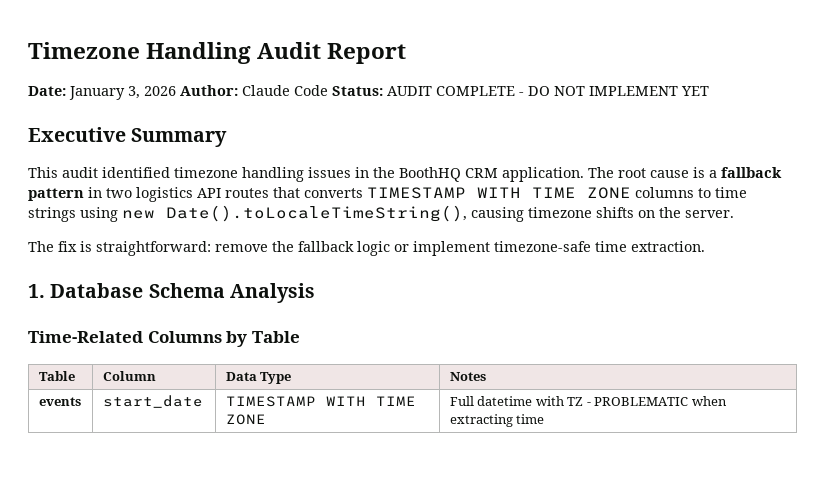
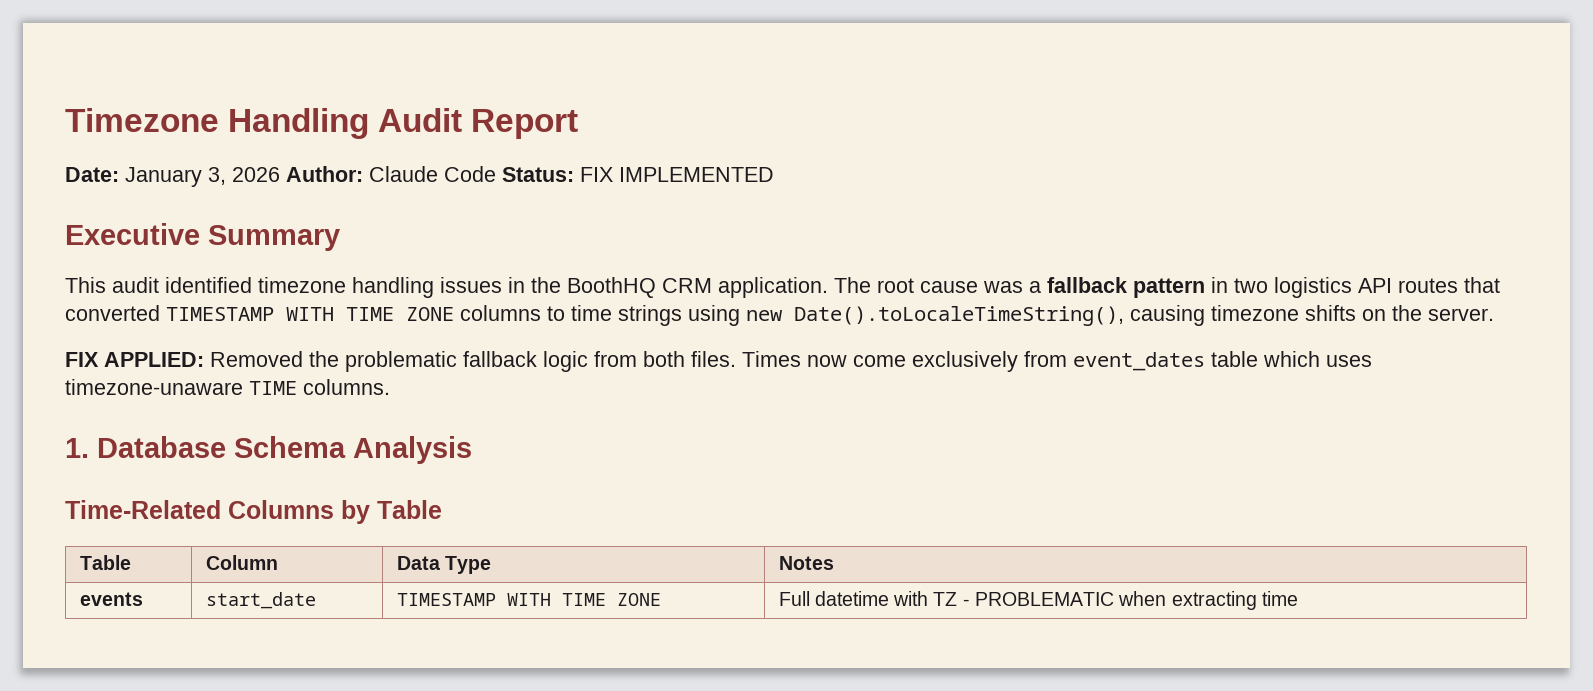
[387,86,709,96] AUDIT COMPLETE - DO NOT IMPLEMENT YET -> [580,167,774,182] FIX IMPLEMENTED
[693,167,705,178] is -> [983,281,1023,293] was
[304,188,363,198] converts -> [65,305,160,321] converted
[28,241,705,256] The fix is straightforward: remove the fallback logic or implement timezone-safe time extraction. -> [65,351,1372,372] [65,379,390,395] FIX APPLIED: Removed the problematic fallback logic from both files. Times now come exclusively from event_dates table which uses timezone-unaware TIME columns.

